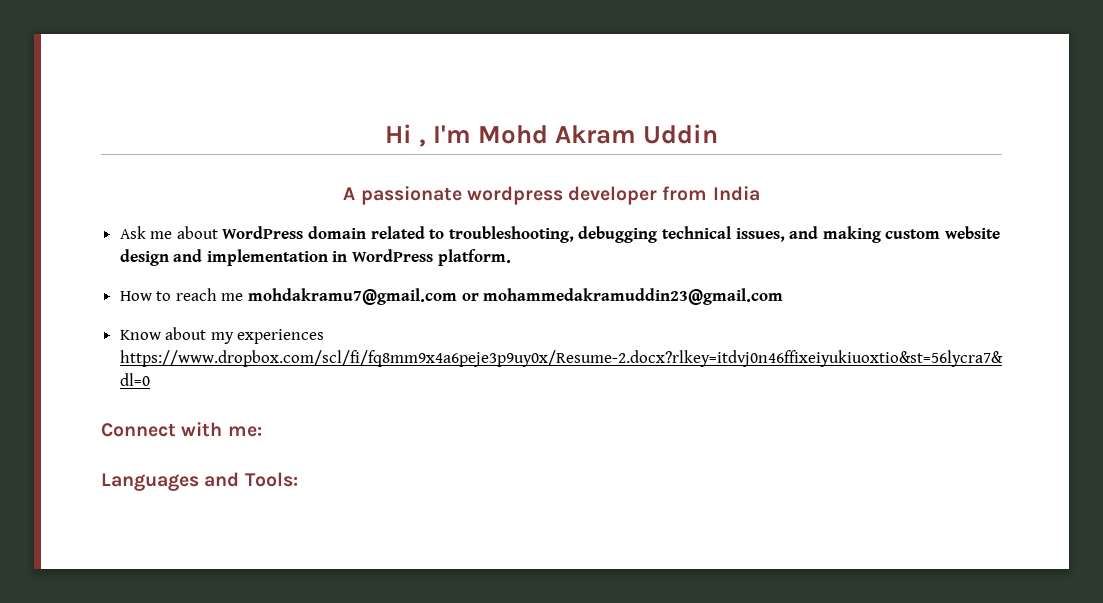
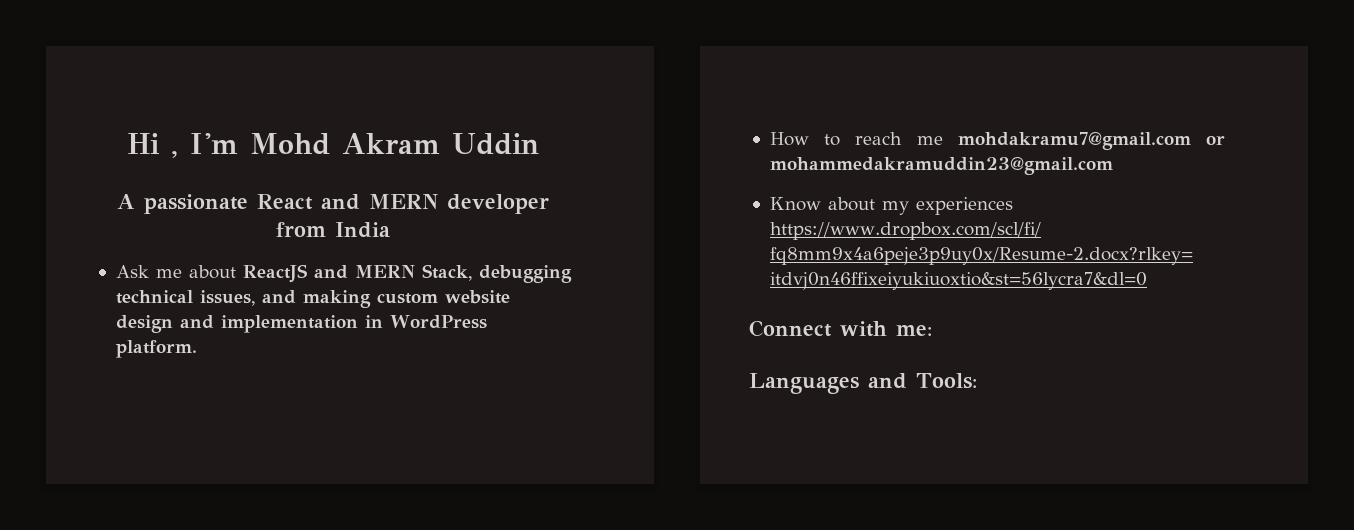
[466,186,563,205] wordpress -> [257,194,438,210] React and MERN
[222,226,574,243] WordPress domain related to troubleshooting, -> [242,264,472,283] ReactJS and MERN Stack,

